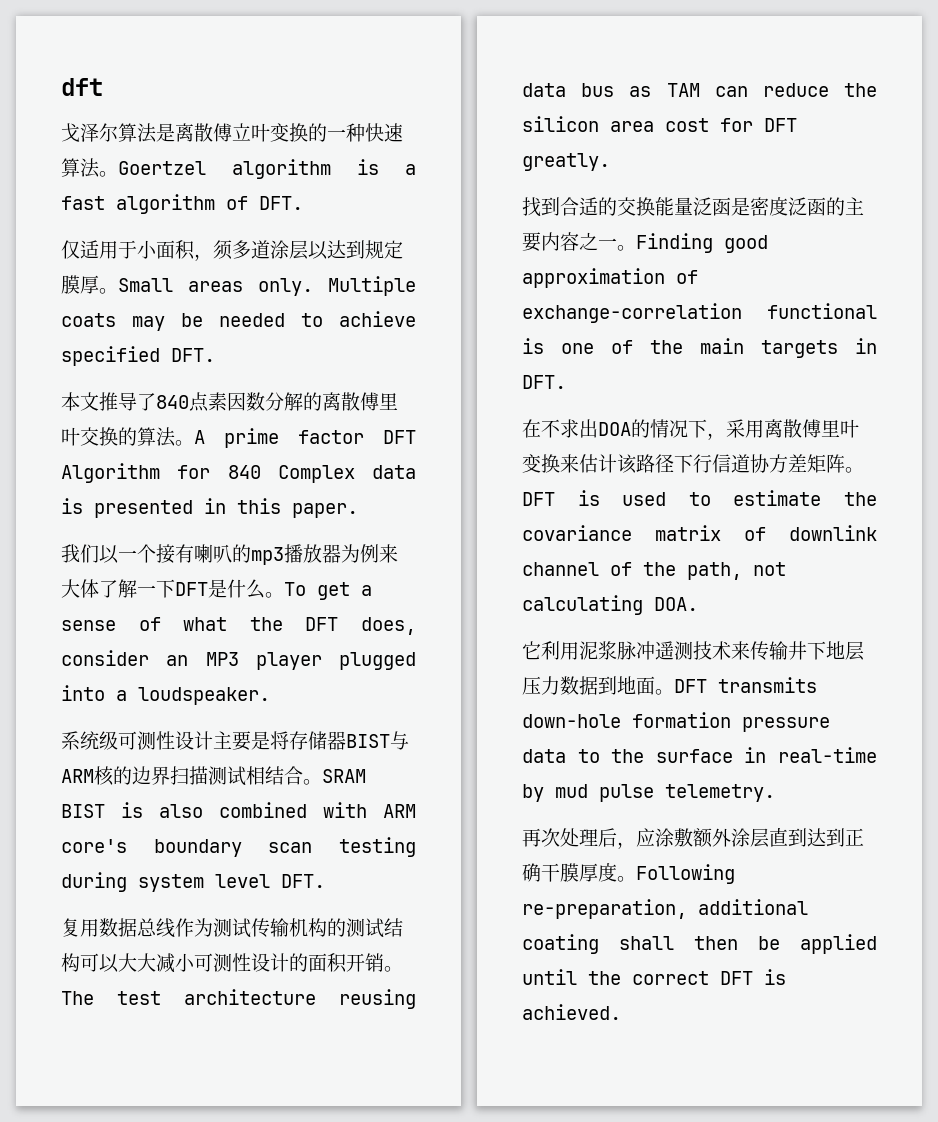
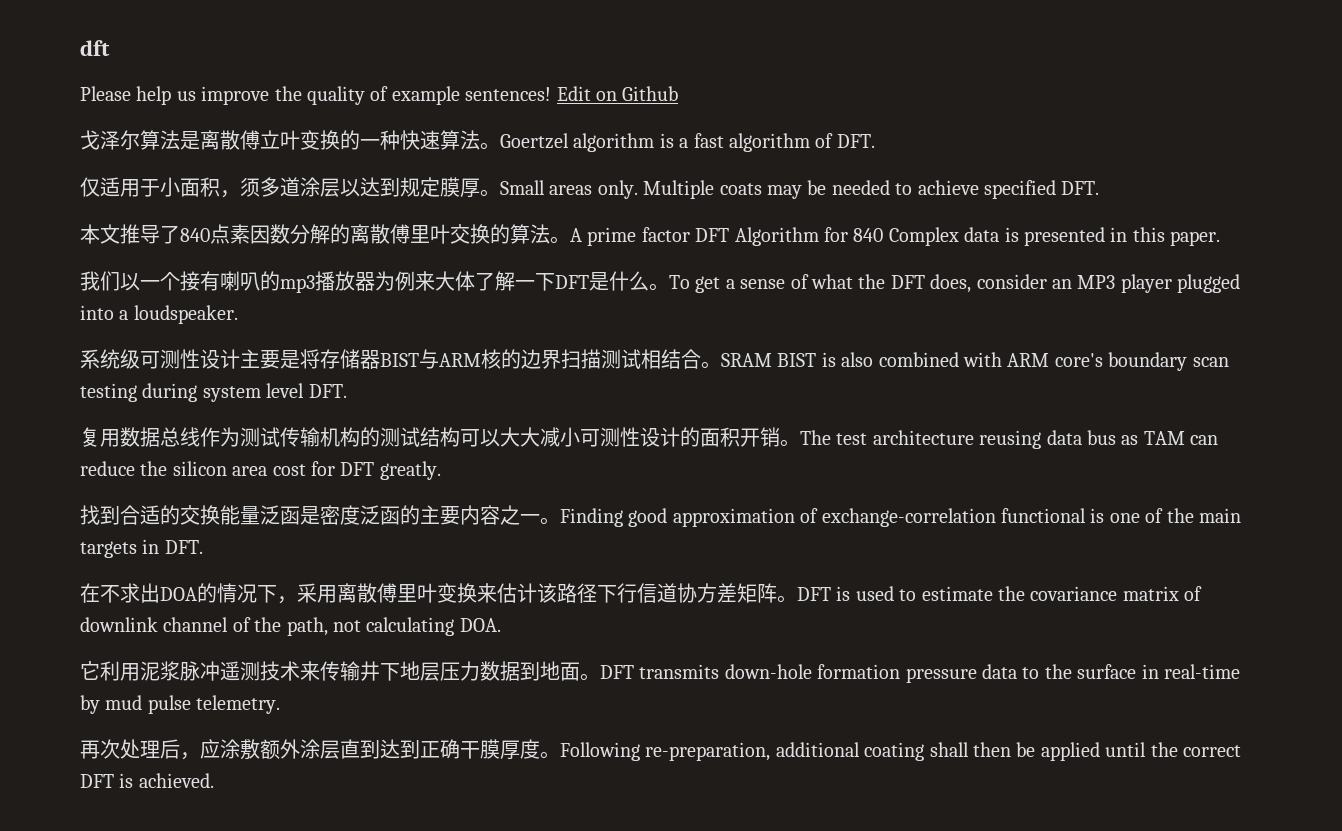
(103, 87) none -> [80,86,679,105] // Please help us improve the quality of example sentences! Edit on Github

